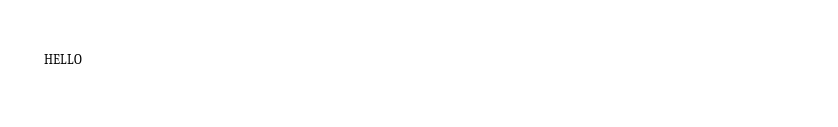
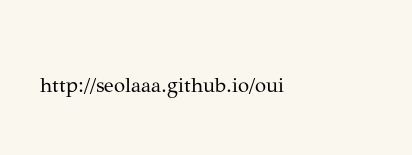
[44,54,82,64] HELLO -> [40,78,284,98] http://seolaaa.github.io/oui

